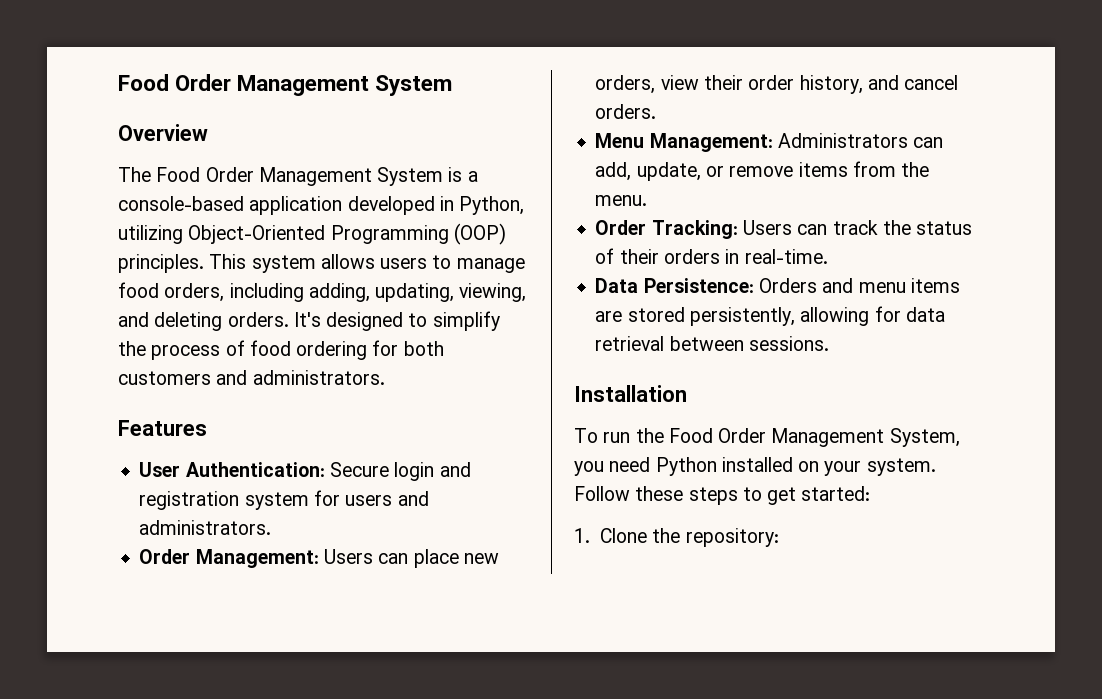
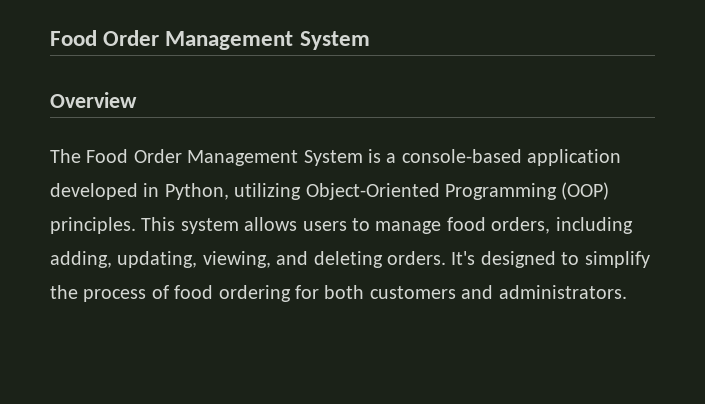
[118,420,207,436] [139,462,471,481] [139,490,429,510] [139,520,272,535] [139,549,499,568] [595,75,959,94] [595,104,657,119] [595,133,944,152] [595,161,930,181] [595,195,648,206] [595,220,973,239] [595,248,828,264] [595,278,960,293] [595,306,945,326] [595,336,829,351] [574,385,687,402] [574,428,960,447] [574,457,936,476] [574,486,871,505] [574,528,779,547] // Features // User Authentication: Secure login and registration system for users and administrators. // Order Management: Users can place new orders, view their order history, and cancel orders. // Menu Management: Administrators can add, update, or remove items from the menu. // Order Tracking: Users can track the status of their orders in real-time. // Data Persistence: Orders and menu items are stored persistently, allowing for data retrieval between sessions. // Installation // To run the Food Order Management System, you need Python installed on your system. Follow these steps to get started: // 1. Clone the repository: -> (627, 292) none

